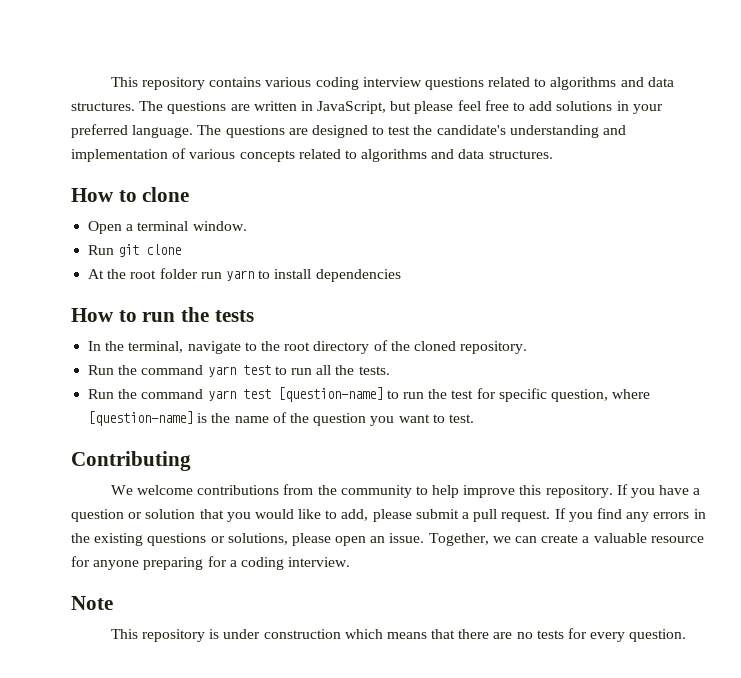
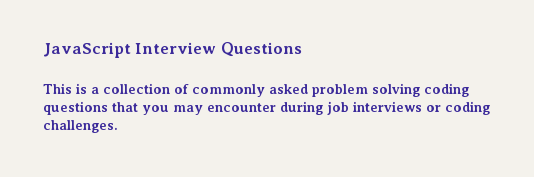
[110,77,674,90] [71,100,663,114] [71,124,627,138] [71,148,553,162] [71,187,190,202] [88,221,247,234] [88,244,182,257] [88,268,401,282] [71,307,254,322] [88,340,528,354] [88,365,390,377] [88,387,651,402] [88,411,474,426] [71,451,191,471] [110,484,701,498] [71,508,706,522] [71,533,704,546] [71,556,351,570] [71,596,113,610] [110,628,687,642] This repository contains various coding interview questions related to algorithms and data structures. The questions are written in JavaScript, but please feel free to add solutions in your preferred language. The questions are designed to test the candidate's understanding and implementation of various concepts related to algorithms and data structures. // How to clone // Open a terminal window. // Run git clone // At the root folder run yarn to install dependencies // How to run the tests // In the terminal, navigate to the root directory of the cloned repository. // Run the command yarn test to run all the tests. // Run the command yarn test [question-name] to run the test for specific question, where [question-name] is the name of the question you want to test. // Contributing // We welcome contributions from the community to help improve this repository. If you have a question or solution that you would like to add, please submit a pull request. If you find any errors in the existing questions or solutions, please open an issue. Together, we can create a valuable resource for anyone preparing for a coding interview. // Note // This repository is under construction which means that there are no tests for every question. -> [43,42,302,58] [43,83,469,97] [43,101,490,115] [43,120,118,133] JavaScript Interview Questions // This is a collection of commonly asked problem solving coding questions that you may encounter during job interviews or coding challenges.

